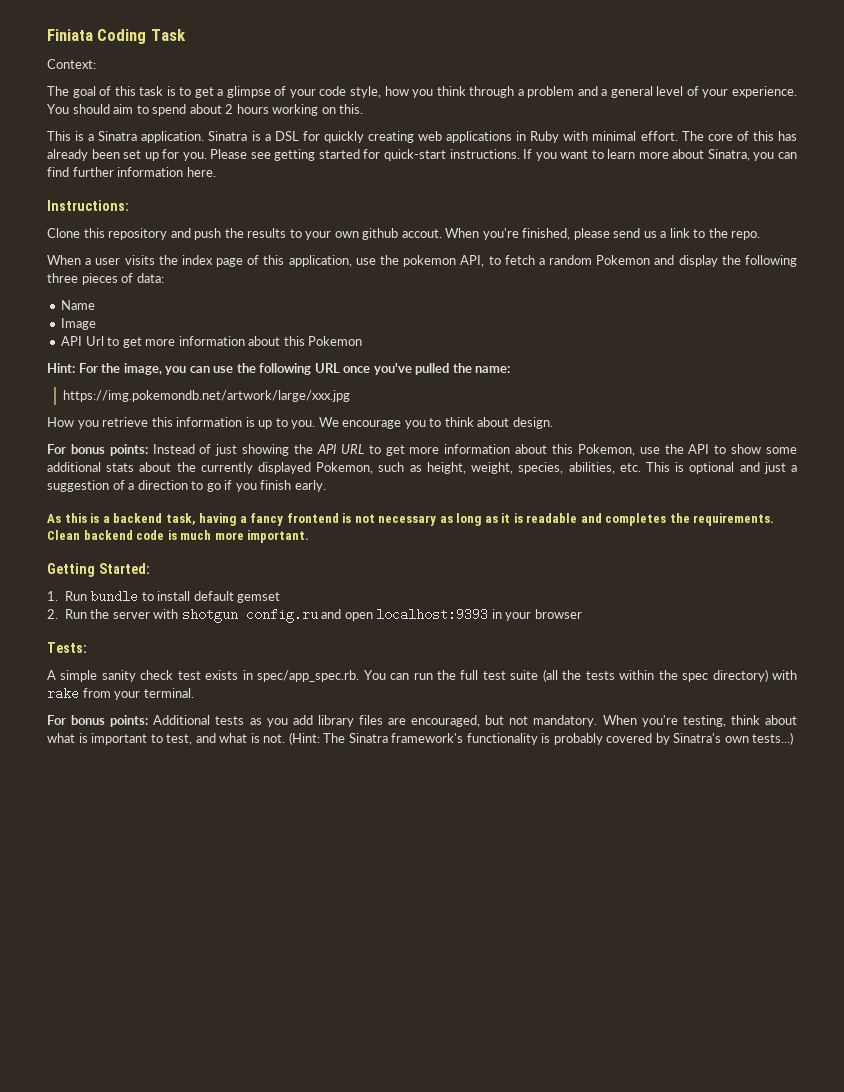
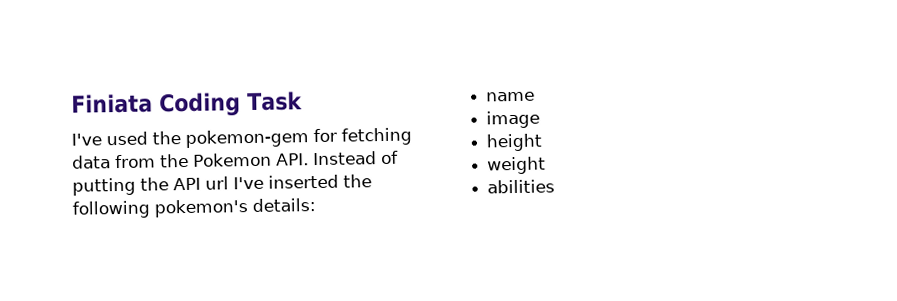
[47,59,96,69] [47,86,798,98] [47,104,364,116] [47,131,797,143] [47,149,797,161] [47,167,216,177] [47,200,129,211] [47,228,761,240] [47,255,797,267] [47,273,164,285] [61,300,96,310] [61,318,97,330] [61,336,363,348] [47,363,511,375] [63,390,351,402] [47,417,553,429] [47,444,798,456] [47,462,798,474] [47,480,326,492] [47,513,775,526] [47,530,310,543] [47,563,150,577] [47,590,281,603] [47,608,582,623] [47,642,87,653] [47,669,798,682] [47,687,194,700] [47,715,797,727] [47,732,794,745] Context: // The goal of this task is to get a glimpse of your code style, how you think through a problem and a general level of your experience. You should aim to spend about 2 hours working on this. // This is a Sinatra application. Sinatra is a DSL for quickly creating web applications in Ruby with minimal effort. The core of this has already been set up for you. Please see getting started for quick-start instructions. If you want to learn more about Sinatra, you can find further information here. // Instructions: // Clone this repository and push the results to your own github accout. When you're finished, please send us a link to the repo. // When a user visits the index page of this application, use the pokemon API, to fetch a random Pokemon and display the following three pieces of data: // Name // Image // API Url to get more information about this Pokemon // Hint: For the image, you can use the following URL once you've pulled the name: // https://img.pokemondb.net/artwork/large/xxx.jpg // How you retrieve this information is up to you. We encourage you to think about design. // For bonus points: Instead of just showing the API URL to get more information about this Pokemon, use the API to show some additional stats about the currently displayed Pokemon, such as height, weight, species, abilities, etc. This is optional and just a suggestion of a direction to go if you finish early. // As this is a backend task, having a fancy frontend is not necessary as long as it is readable and completes the requirements. Clean backend code is much more important. // Getting Started: // 1. Run bundle to install default gemset // 2. Run the server with shotgun config.ru and open localhost:9393 in your browser // Tests: // A simple sanity check test exists in spec/app_spec.rb. You can run the full test suite (all the tests within the spec directory) with rake from your terminal. // For bonus points: Additional tests as you add library files are encouraged, but not mandatory. When you're testing, think about what is important to test, and what is not. (Hint: The Sinatra framework's functionality is probably covered by Sinatra's own tests...) -> [71,127,412,148] [72,150,399,169] [72,174,372,196] [72,198,316,219] [486,91,536,102] [486,110,541,129] [486,133,544,152] [487,156,547,175] [487,179,556,194] I've used the pokemon-gem for fetching data from the Pokemon API. Instead of putting the API url I've inserted the following pokemon's details: // name // image // height // weight // abilities

